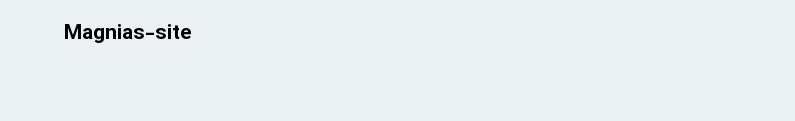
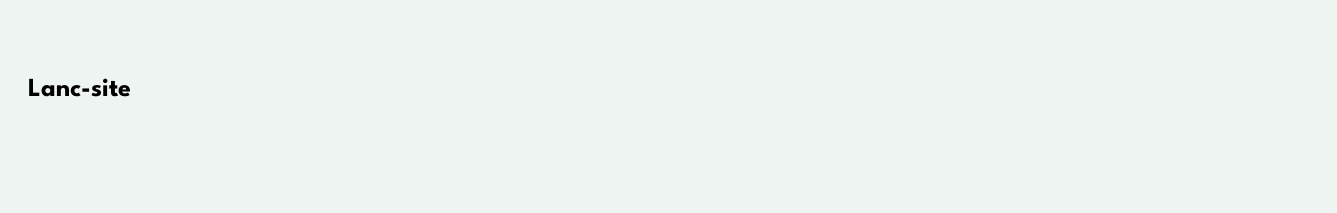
[64,24,191,43] Magnias-site -> [28,78,131,97] Lanc-site

